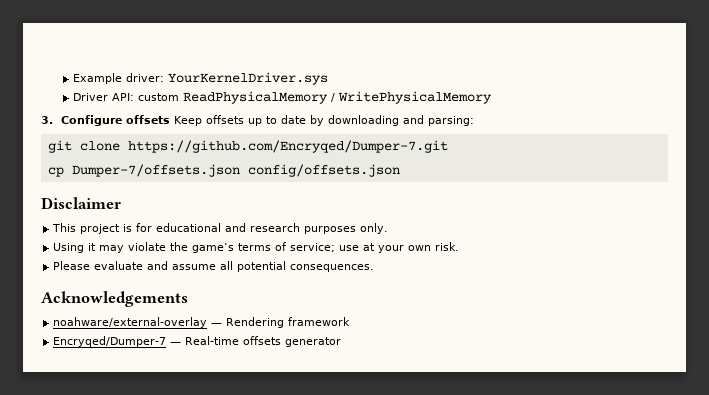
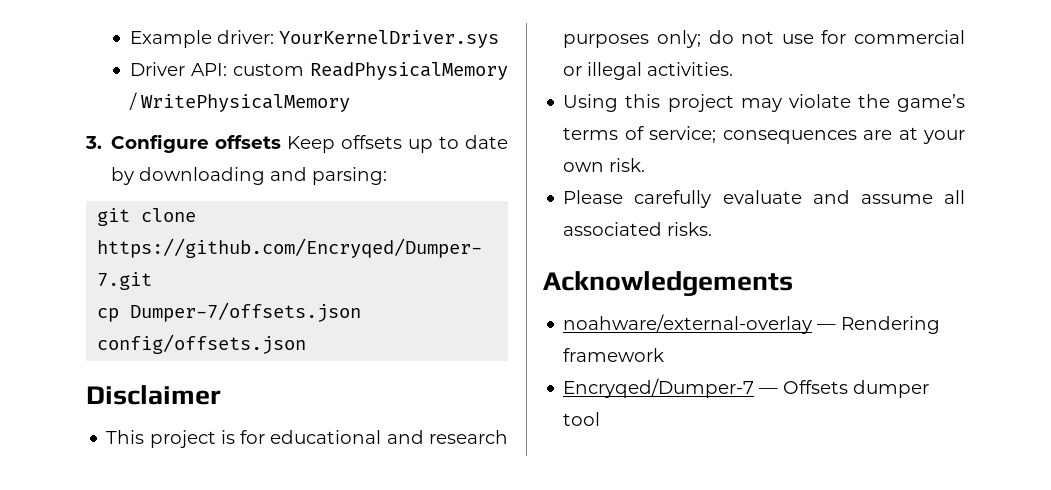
[360,223,389,234] only. -> [656,30,965,48] [563,62,734,80] only; do not use for commercial or illegal activities.
[88,243,97,251] it -> [625,94,734,112] this project
[339,245,360,251] use -> [722,130,893,144] consequences are
(91, 265) none -> [634,190,712,208] carefully
[237,261,375,272] potential consequences. -> [563,222,713,236] associated risks.
[185,336,342,347] Real‑time offsets generator -> [783,380,930,398] [563,412,601,426] Offsets dumper tool

